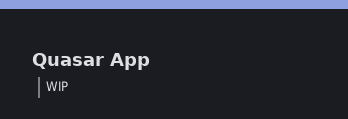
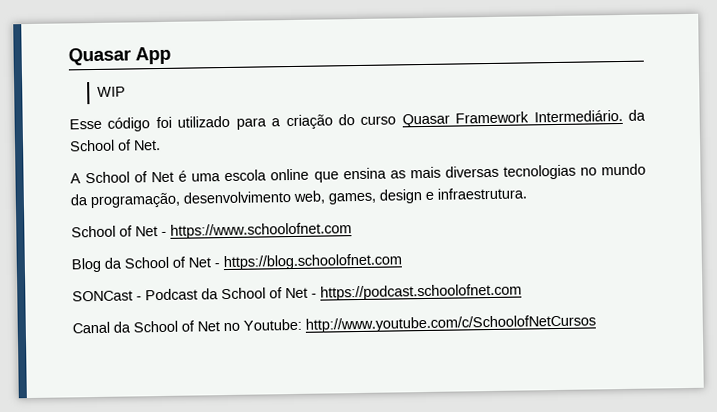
(69, 86) none -> [69,109,647,132] [69,139,161,152] [70,163,646,184] [70,187,527,209] [71,222,352,239] [71,253,402,273] [72,283,522,302] [72,314,596,334] // Esse código foi utilizado para a criação do curso Quasar Framework Intermediário. da School of Net. // A School of Net é uma escola online que ensina as mais diversas tecnologias no mundo da programação, desenvolvimento web, games, design e infraestrutura. // School of Net - https://www.schoolofnet.com // Blog da School of Net - https://blog.schoolofnet.com // SONCast - Podcast da School of Net - https://podcast.schoolofnet.com // Canal da School of Net no Youtube: http://www.youtube.com/c/SchoolofNetCursos

